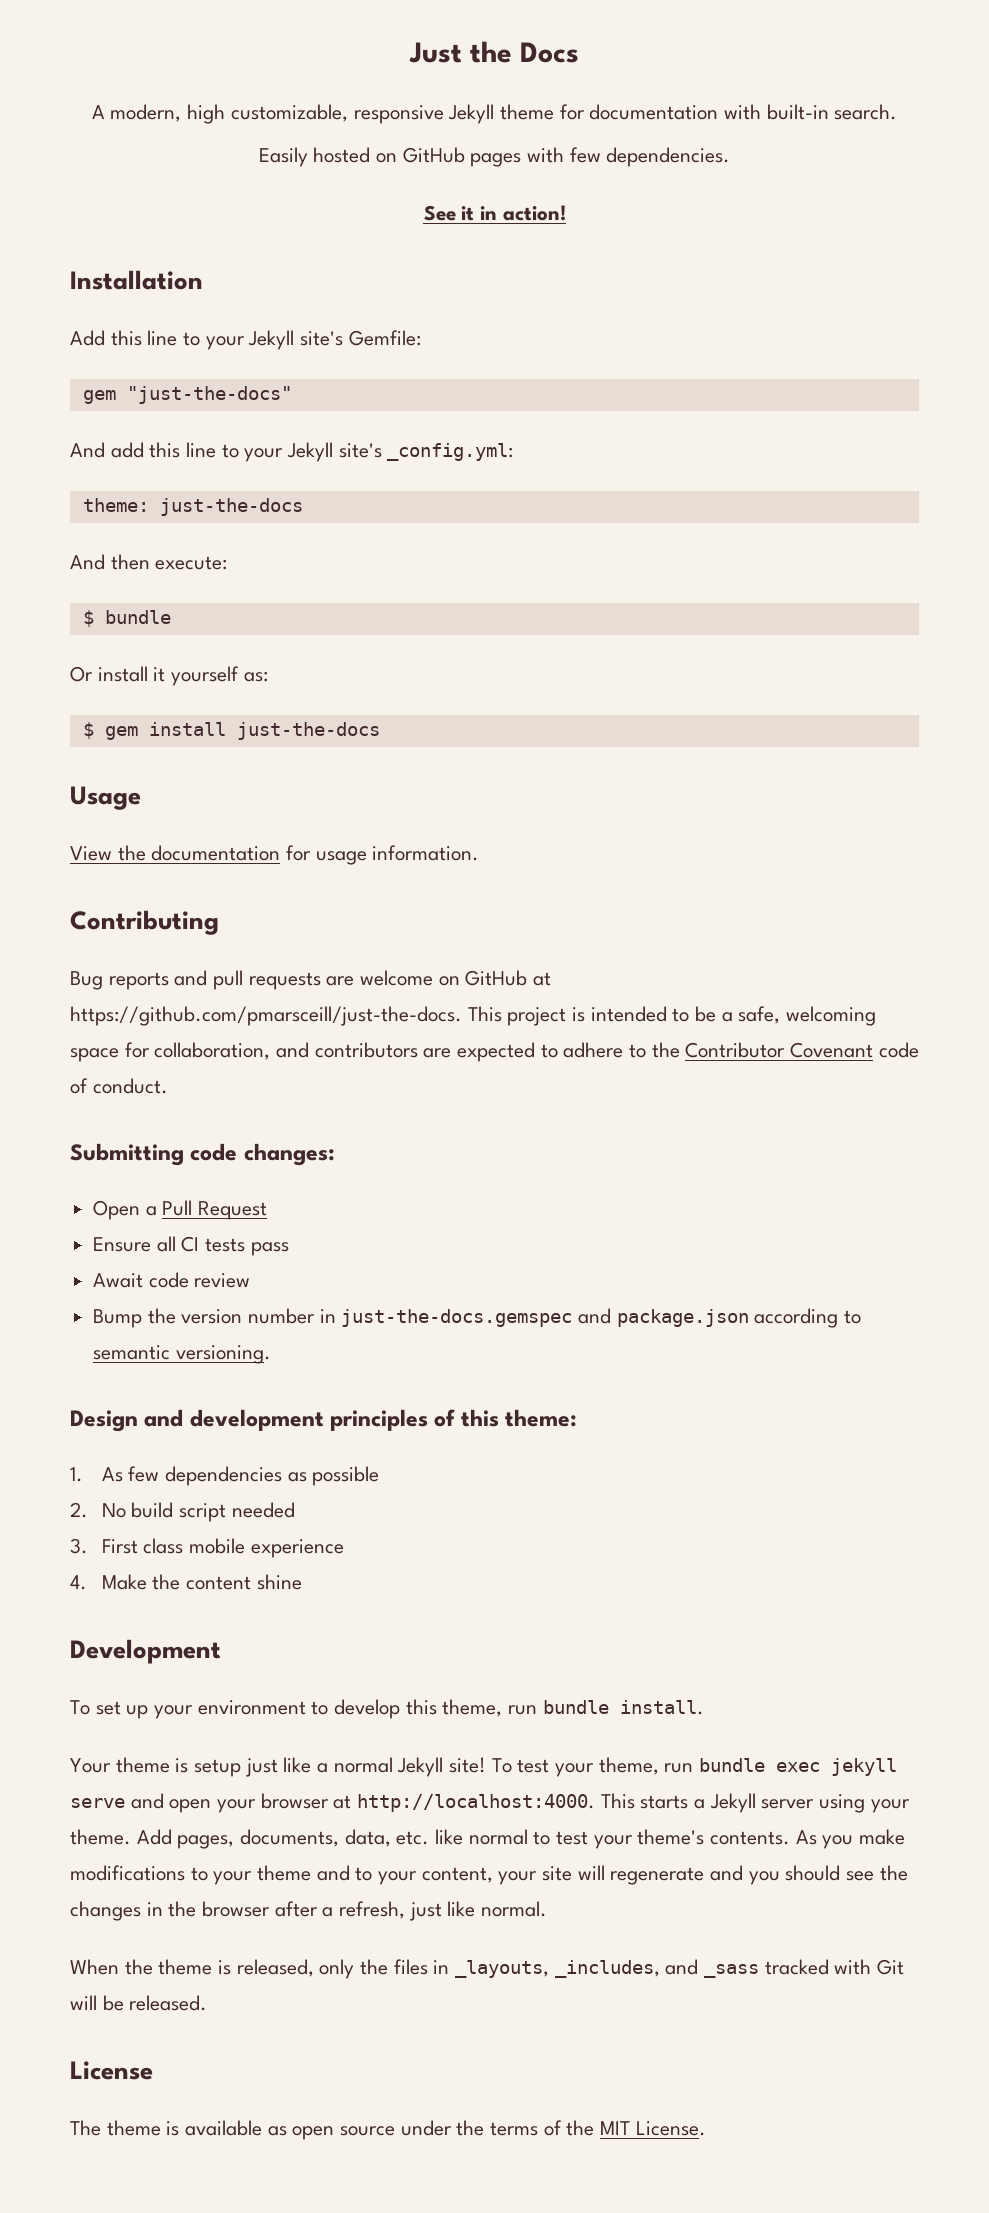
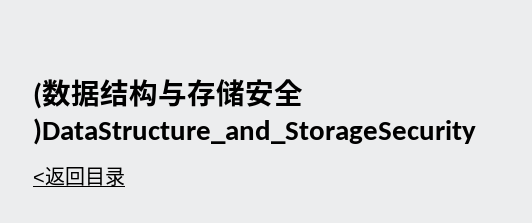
[409,41,579,63] [91,104,898,124] [258,147,731,167] [423,205,566,221] [70,270,203,290] [70,330,421,350] [82,386,292,404] [70,442,514,462] [82,498,303,516] [70,554,228,570] [82,610,171,627] [70,666,268,686] [82,722,380,740] [70,786,141,810] [70,845,480,865] [70,910,219,935] [70,970,552,990] [70,1006,877,1026] [70,1042,919,1062] [70,1078,168,1094] [70,1143,335,1166] [93,1200,268,1220] [93,1236,289,1256] [93,1272,251,1288] [93,1308,862,1328] [93,1345,271,1364] [70,1409,578,1432] [70,1466,380,1486] [70,1502,295,1522] [70,1538,344,1558] [70,1574,302,1590] [70,1639,221,1664] [70,1699,704,1719] [70,1757,898,1777] [70,1793,910,1813] [70,1829,906,1849] [70,1865,908,1885] [70,1901,548,1921] [70,1959,905,1979] [70,1995,208,2011] [70,2061,153,2080] [70,2120,706,2140] Just the Docs // A modern, high customizable, responsive Jekyll theme for documentation with built-in search. // Easily hosted on GitHub pages with few dependencies. // See it in action! // Installation // Add this line to your Jekyll site's Gemfile: // gem "just-the-docs" // And add this line to your Jekyll site's _config.yml: // theme: just-the-docs // And then execute: // $ bundle // Or install it yourself as: // $ gem install just-the-docs // Usage // View the documentation for usage information. // Contributing // Bug reports and pull requests are welcome on GitHub at https://github.com/pmarsceill/just-the-docs. This project is intended to be a safe, welcoming space for collaboration, and contributors are expected to adhere to the Contributor Covenant code of conduct. // Submitting code changes: // Open a Pull Request // Ensure all CI tests pass // Await code review // Bump the version number in just-the-docs.gemspec and package.json according to semantic versioning. // Design and development principles of this theme: // 1. As few dependencies as possible // 2. No build script needed // 3. First class mobile experience // 4. Make the content shine // Development // To set up your environment to develop this theme, run bundle install. // Your theme is setup just like a normal Jekyll site! To test your theme, run bundle exec jekyll serve and open your browser at http://localhost:4000. This starts a Jekyll server using your theme. Add pages, documents, data, etc. like normal to test your theme's contents. As you make modifications to your theme and to your content, your site will regenerate and you should see the changes in the browser after a refresh, just like normal. // When the theme is released, only the files in _layouts, _includes, and _sass tracked with Git will be released. // License // The theme is available as open source under the terms of the MIT License. -> [33,79,303,109] [33,118,476,145] [33,167,125,186] (数据结构与存储安全)DataStructure_and_StorageSecurity // <返回目录

